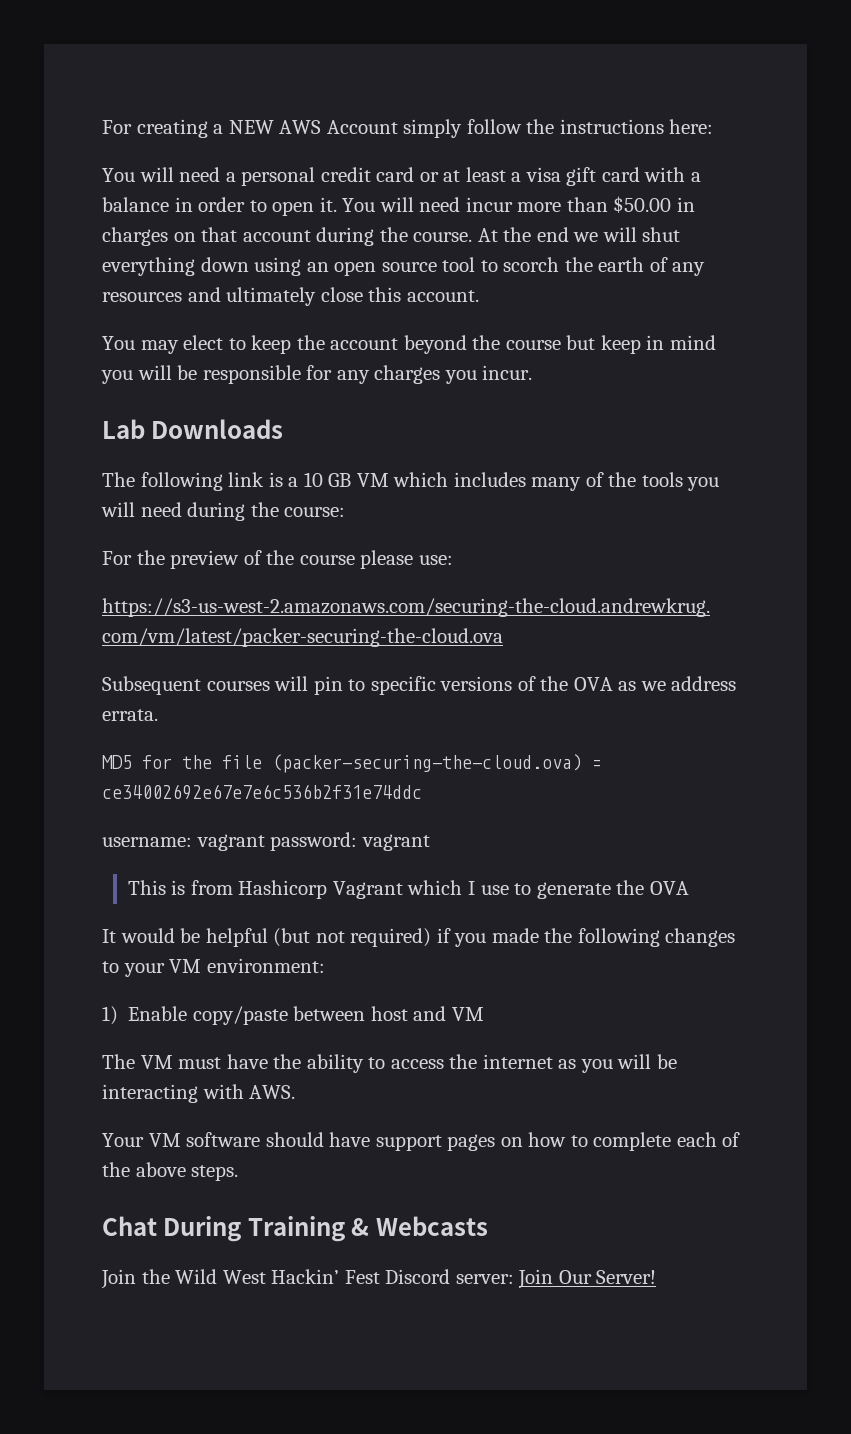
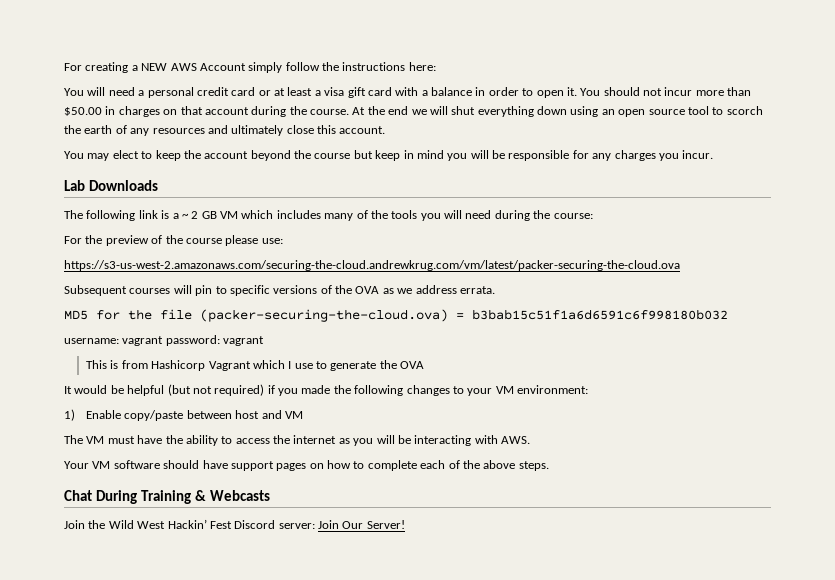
[379,197,461,212] will need -> [603,87,662,96] should not
[303,472,323,487] 10 -> [181,211,199,219] ~ 2
[102,784,422,800] ce34002692e67e7e6c536b2f31e74ddc -> [472,309,728,320] b3bab15c51f1a6d6591c6f998180b032

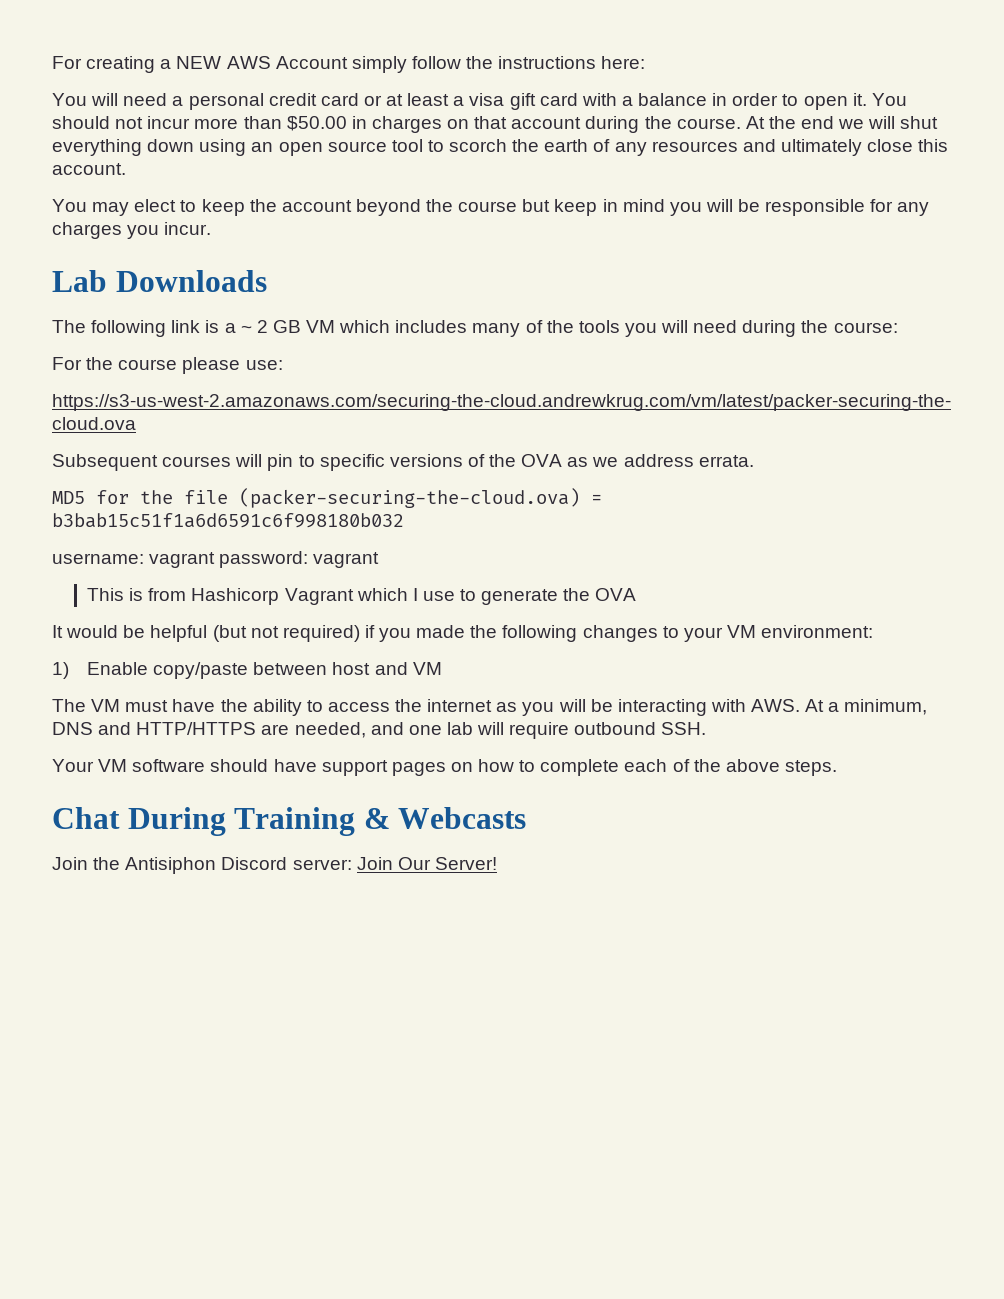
[105,235,183,246] preview of the -> (114, 363) none
(530, 440) none -> [805,699,928,715] [52,722,707,739] At a minimum, DNS and HTTP/HTTPS are needed, and one lab will require outbound SSH.
[108,519,232,529] Wild West Hackin’ Fest -> [125,857,217,874] Antisiphon

